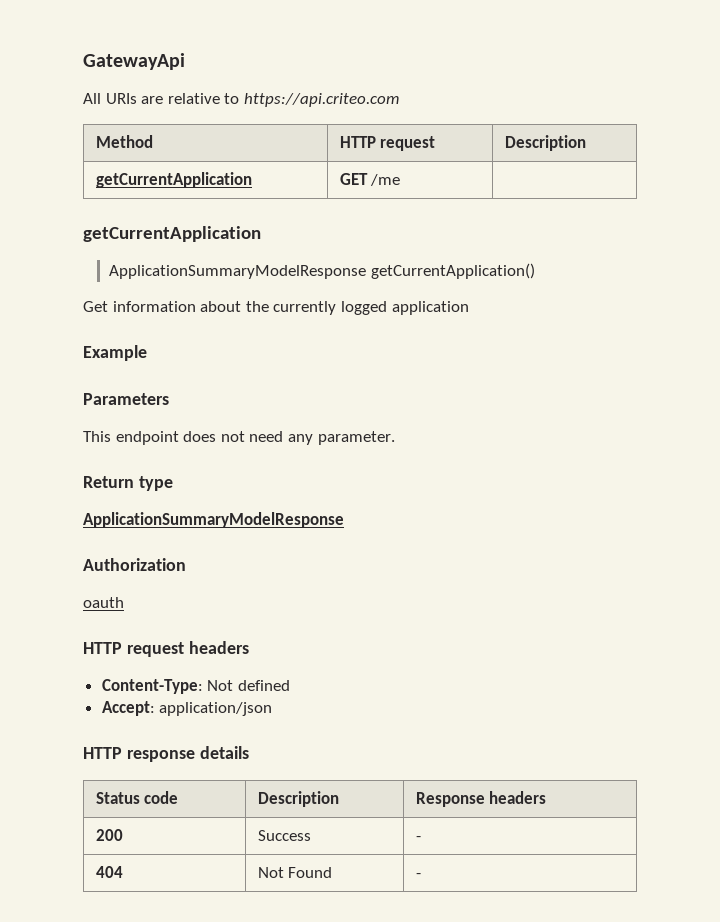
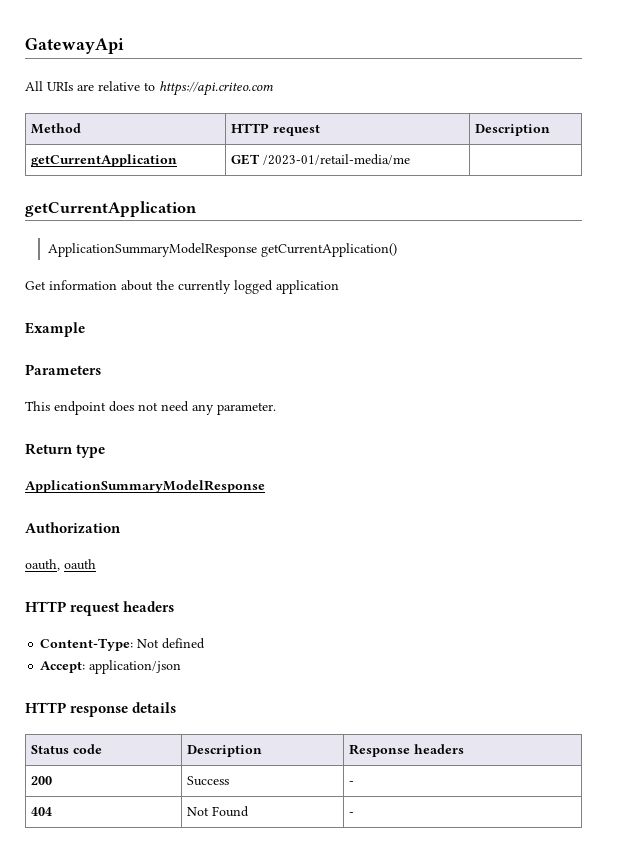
[370,174,401,186] /me -> [262,154,410,165] /2023-01/retail-media/me
(186, 564) none -> [25,559,60,571] oauth,

